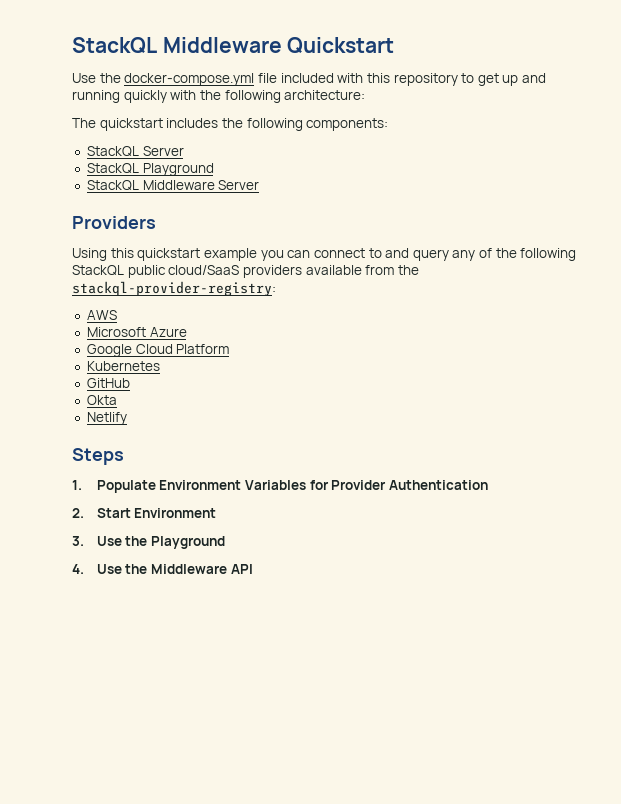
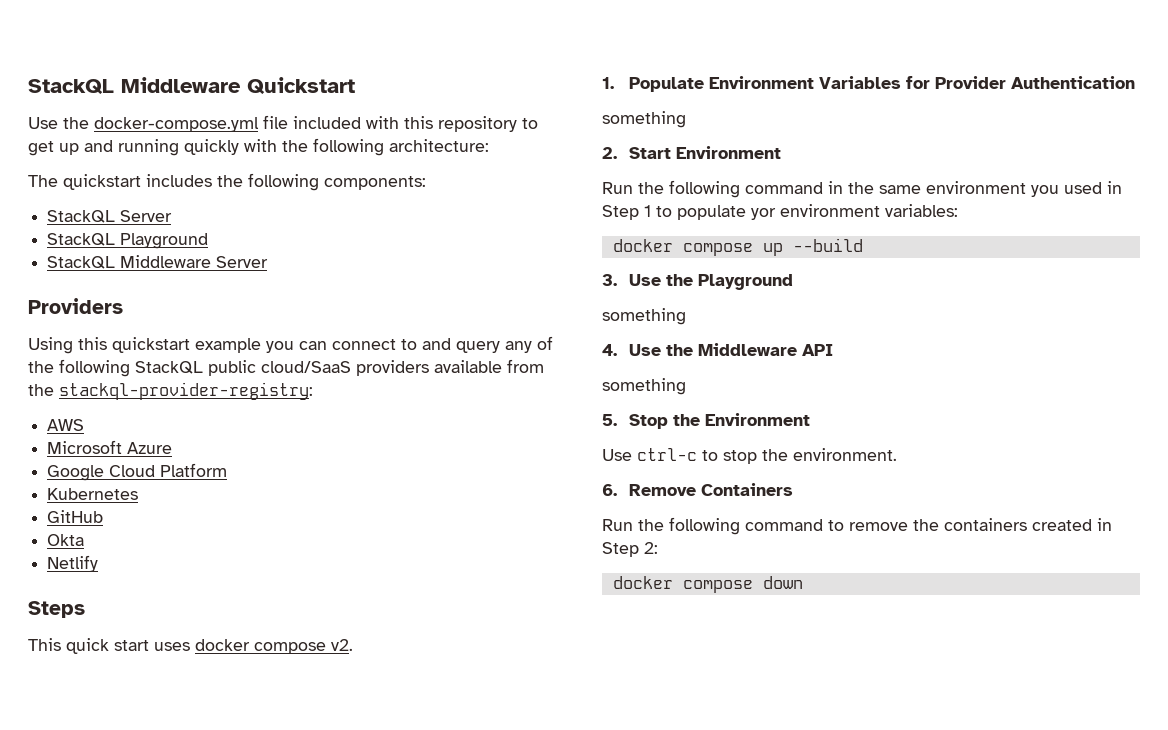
(124, 456) none -> [28,638,353,654] // This quick start uses docker compose v2.
(488, 485) none -> [602,111,686,128] // something
(217, 513) none -> [602,180,1122,198] [602,204,958,220] [612,238,863,256] // Run the following command in the same environment you used in Step 1 to populate yor environment variables: // docker compose up --build
(226, 542) none -> [602,308,686,325] // something
(253, 569) none -> [602,378,686,395] [602,413,810,429] [602,448,897,464] [602,483,793,496] [602,517,1112,535] [602,542,658,557] [612,576,803,593] // something // 5. Stop the Environment // Use ctrl-c to stop the environment. // 6. Remove Containers // Run the following command to remove the containers created in Step 2: // docker compose down

